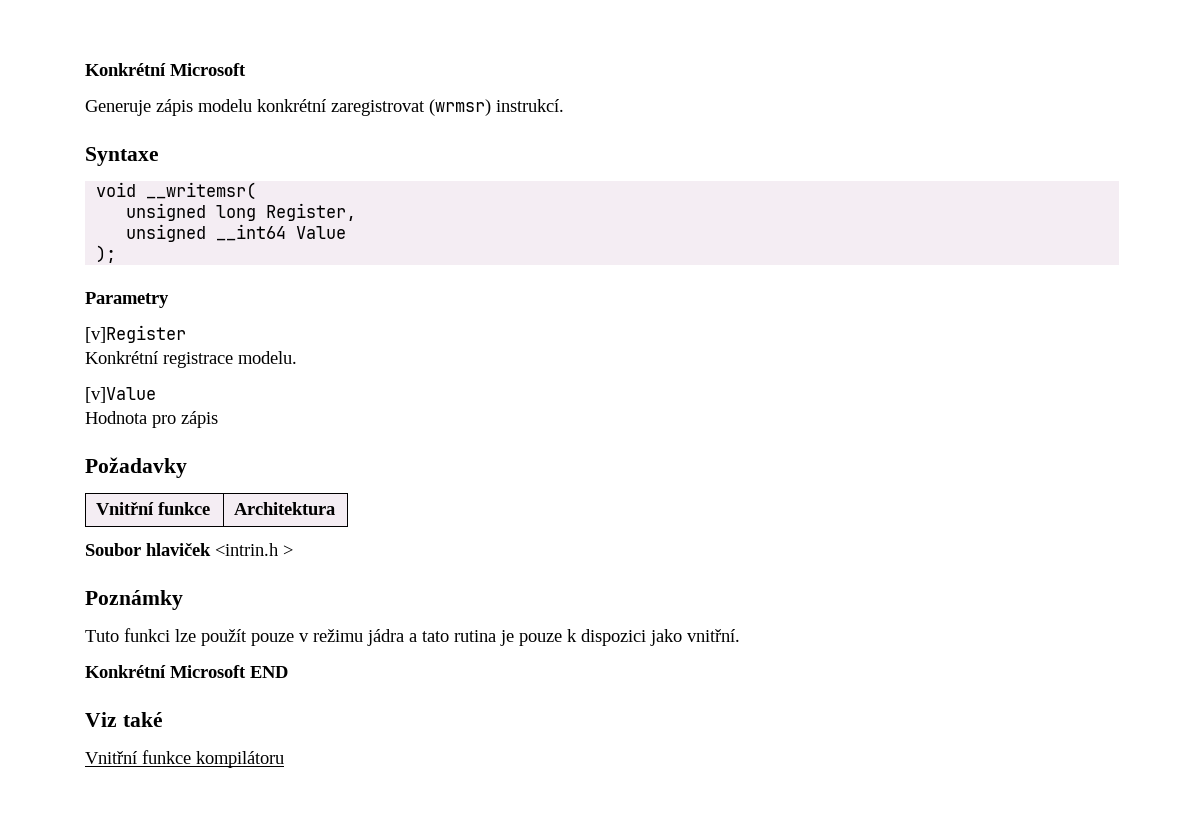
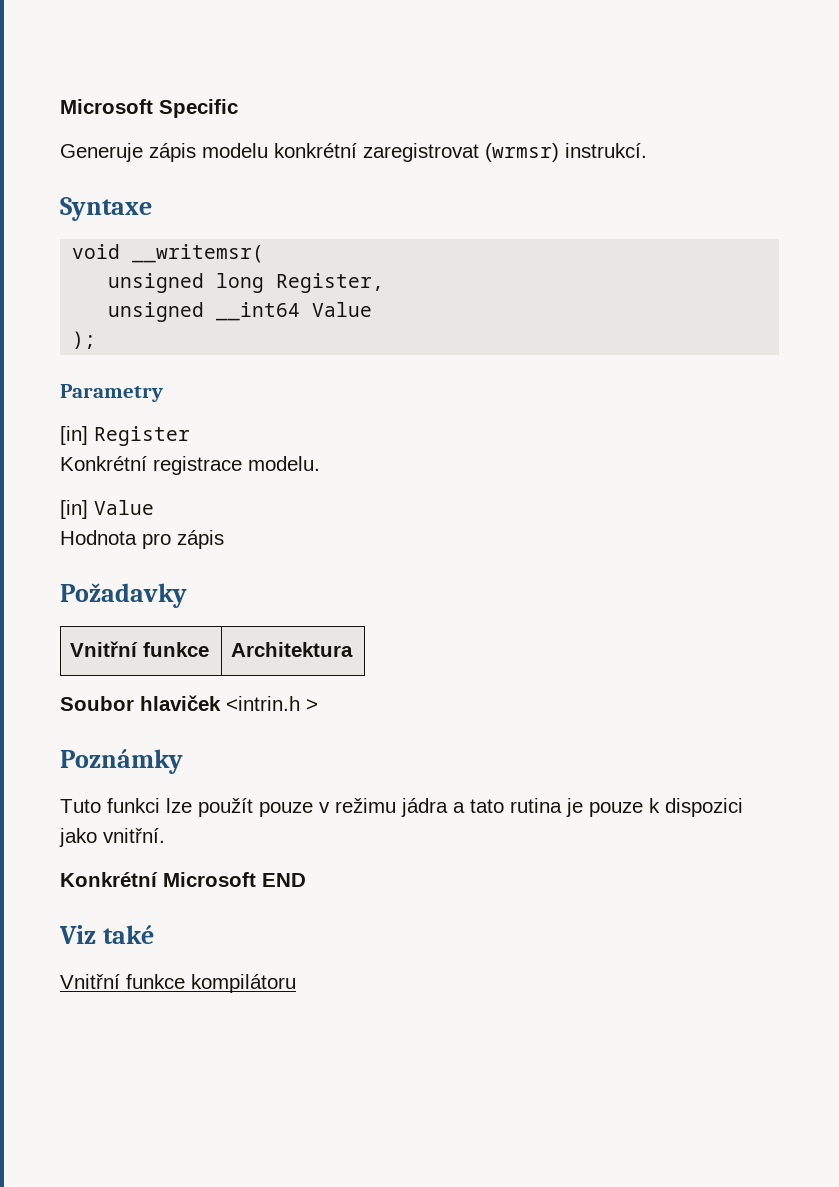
[85,63,246,76] Konkrétní Microsoft -> [60,99,238,118] Microsoft Specific
[85,325,186,343] [v]Register -> [60,426,190,446] [in] Register
[85,387,156,403] [v]Value -> [60,500,154,519] [in] Value

